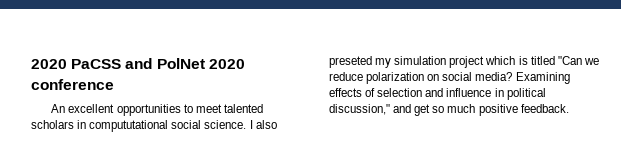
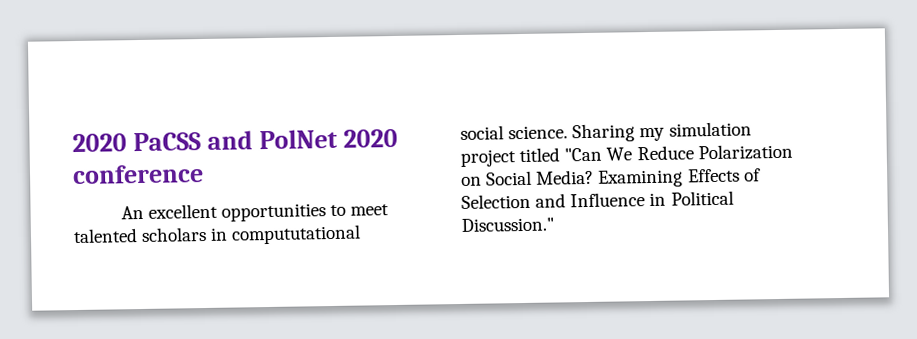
[249,120,277,129] [329,56,599,68] [329,72,570,84] [329,88,546,100] [329,104,569,116] I also preseted my simulation project which is titled "Can we reduce polarization on social media? Examining effects of selection and influence in political discussion," and get so much positive feedback. -> [572,121,752,143] [460,143,793,167] [461,168,761,188] [461,190,734,209] [461,217,554,232] Sharing my simulation project titled "Can We Reduce Polarization on Social Media? Examining Effects of Selection and Influence in Political Discussion."

